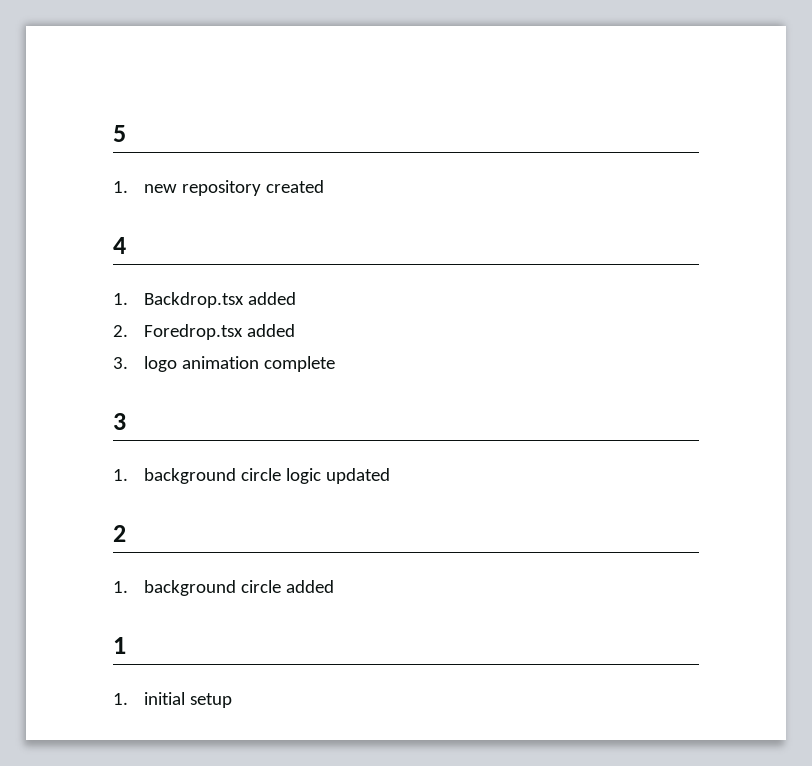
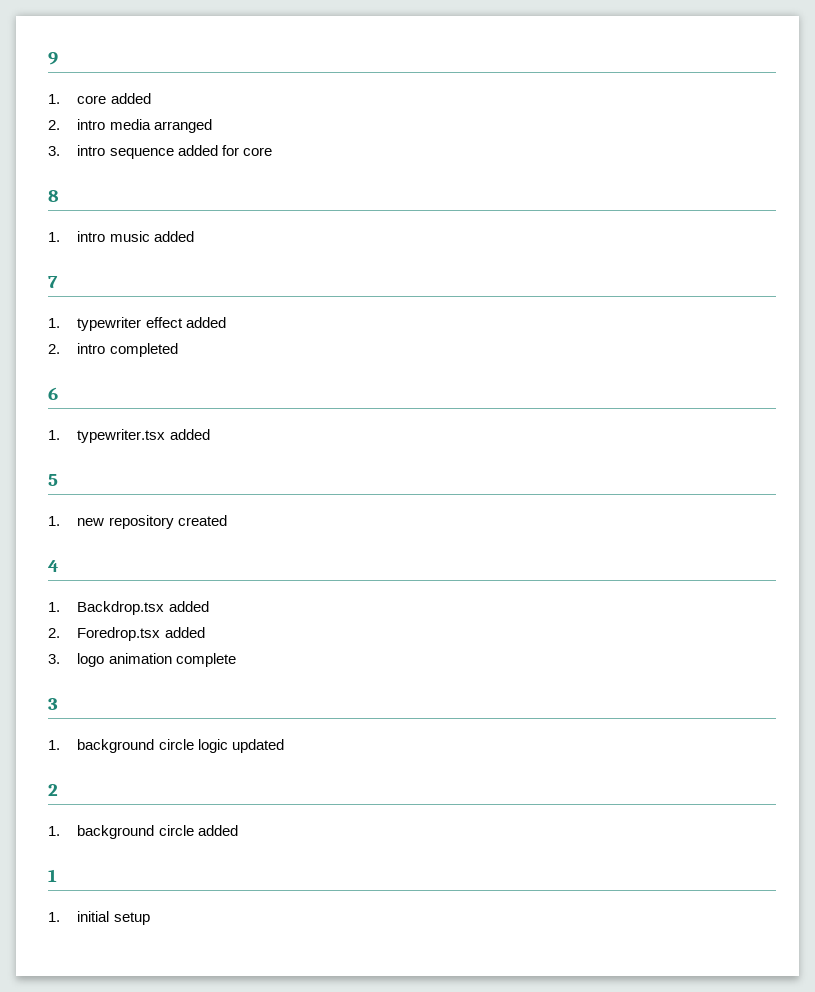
(113, 133) none -> [48,52,58,65] [48,93,151,104] [48,119,212,133] [48,145,272,159] [48,190,59,202] [48,231,194,242] [48,276,58,288] [48,317,226,331] [48,343,178,357] [48,387,58,400] [48,429,210,443] 9 // 1. core added // 2. intro media arranged // 3. intro sequence added for core // 8 // 1. intro music added // 7 // 1. typewriter effect added // 2. intro completed // 6 // 1. typewriter.tsx added //

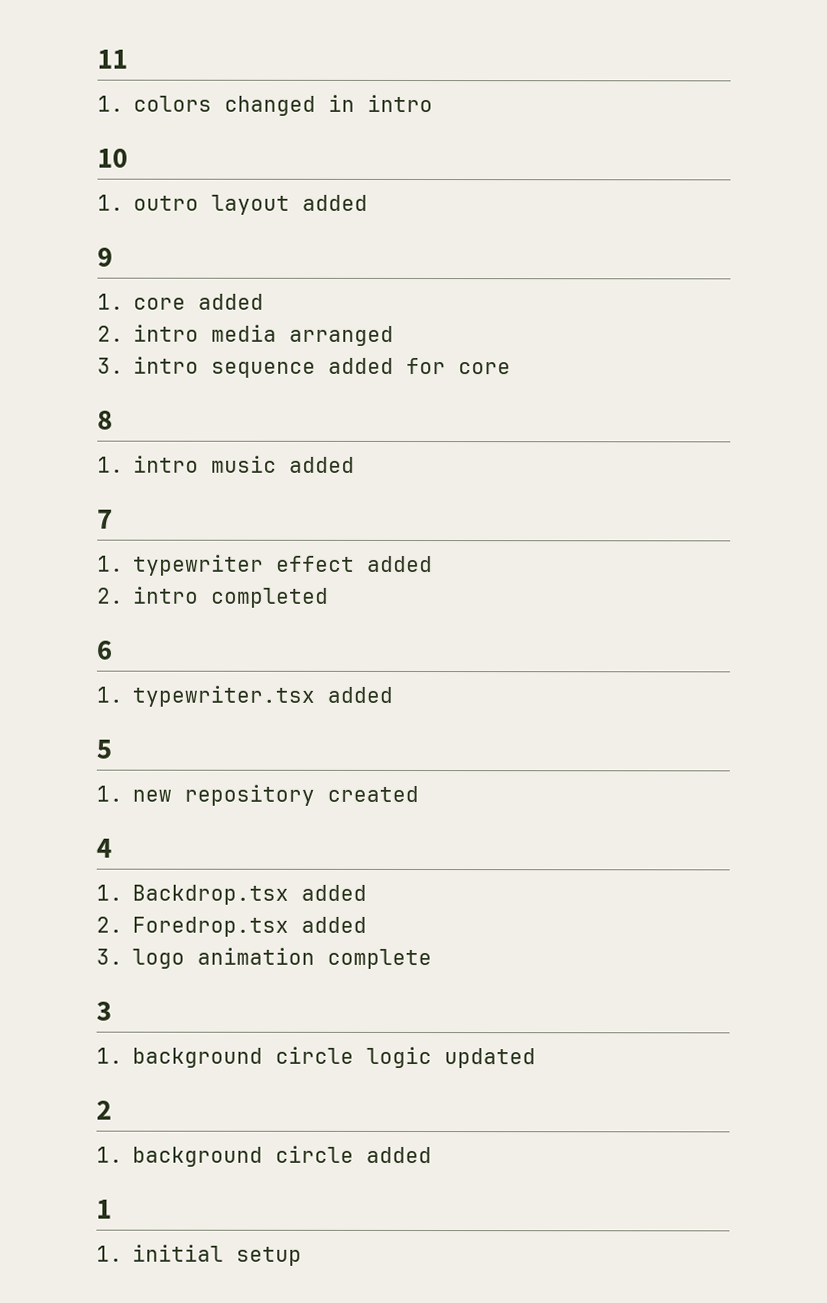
(48, 58) none -> [97,49,128,69] [97,94,434,116] [97,148,128,168] [97,194,369,215] 11 // 1. colors changed in intro // 10 // 1. outro layout added //

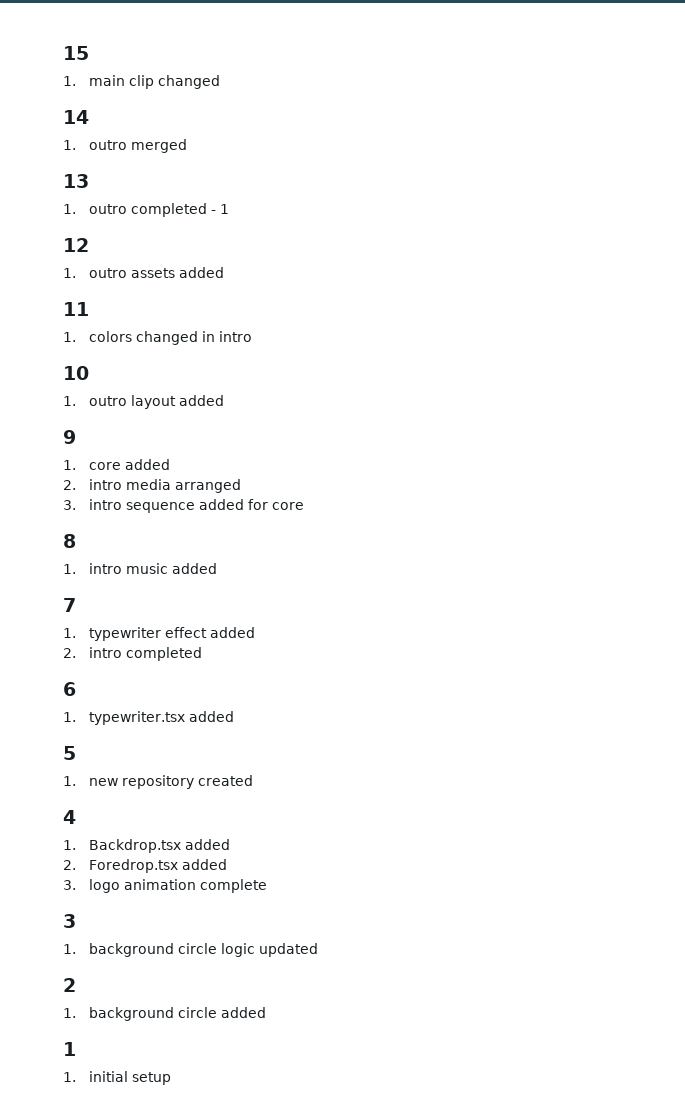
(97, 59) none -> [63,46,89,60] [63,75,220,89] [63,110,89,124] [63,139,187,153] [63,174,89,188] [63,203,229,217] [63,238,89,252] [63,267,224,278] 15 // 1. main clip changed // 14 // 1. outro merged // 13 // 1. outro completed - 1 // 12 // 1. outro assets added //

